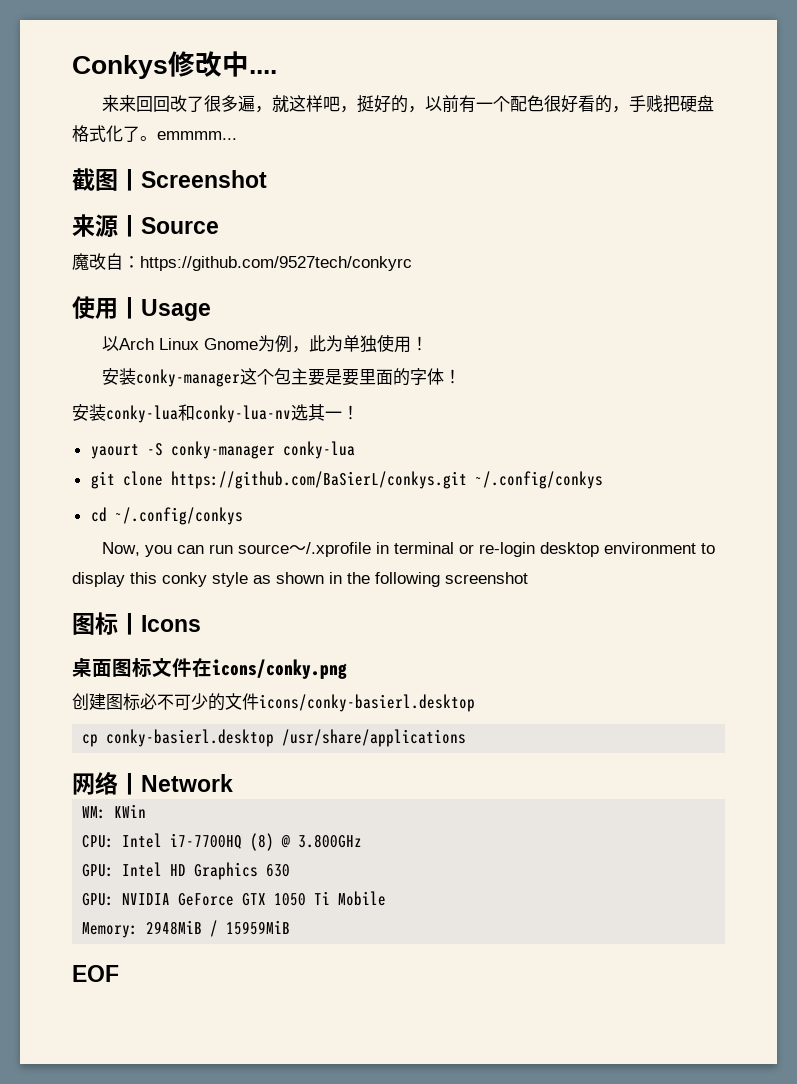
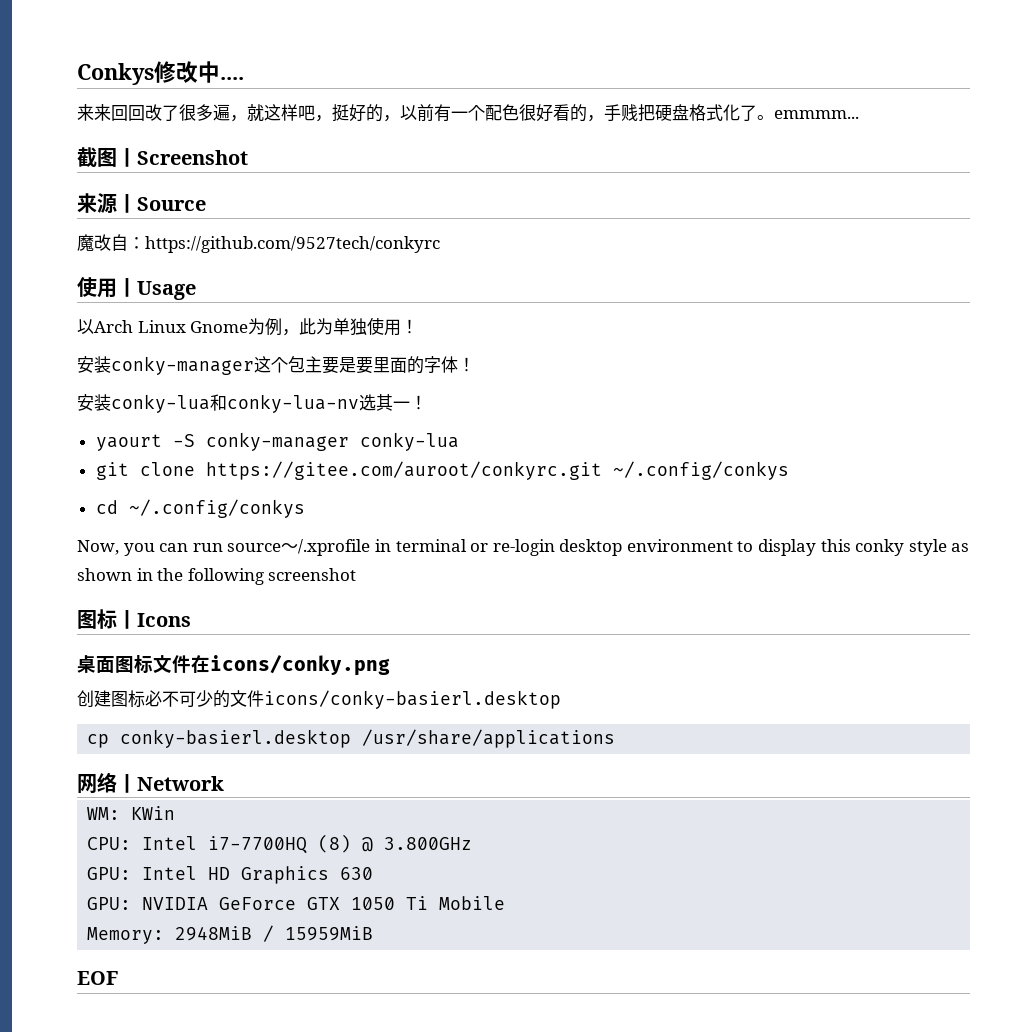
[170,471,467,489] https://github.com/BaSierL/conkys.git -> [205,461,602,480] https://gitee.com/auroot/conkyrc.git

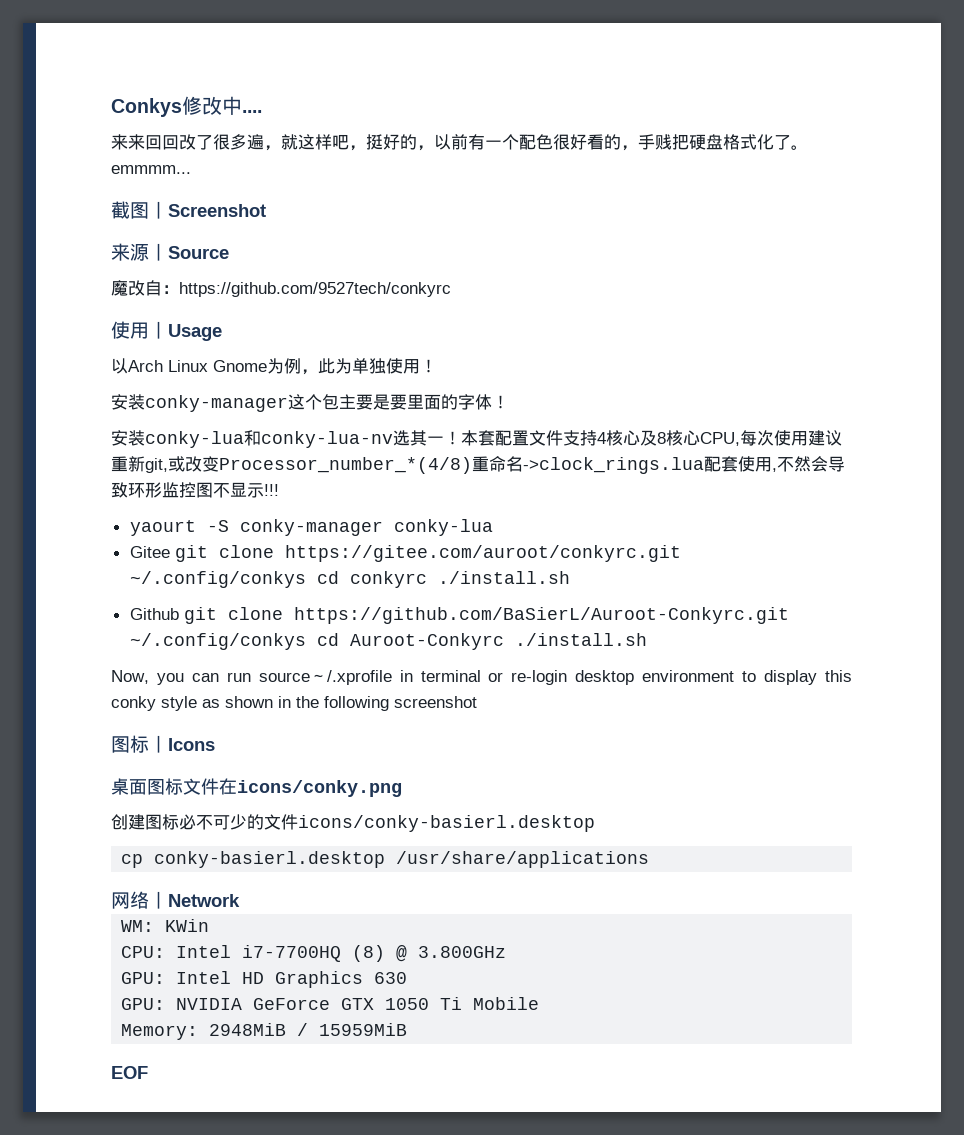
(427, 402) none -> [461,430,842,446] [111,456,845,474] [111,482,279,498] 本套配置文件支持4核心及8核心CPU,每次使用建议重新git,或改变Processor_number_*(4/8)重命名->clock_rings.lua配套使用,不然会导致环形监控图不显示!!!
(459, 441) none -> [129,546,170,558] Gitee
[95,499,305,518] // cd ~/.config/conkys -> [316,571,570,588] [129,607,789,624] [129,633,647,650] cd conkyrc ./install.sh // Github git clone https://github.com/BaSierL/Auroot-Conkyrc.git ~/.config/conkys cd Auroot-Conkyrc ./install.sh

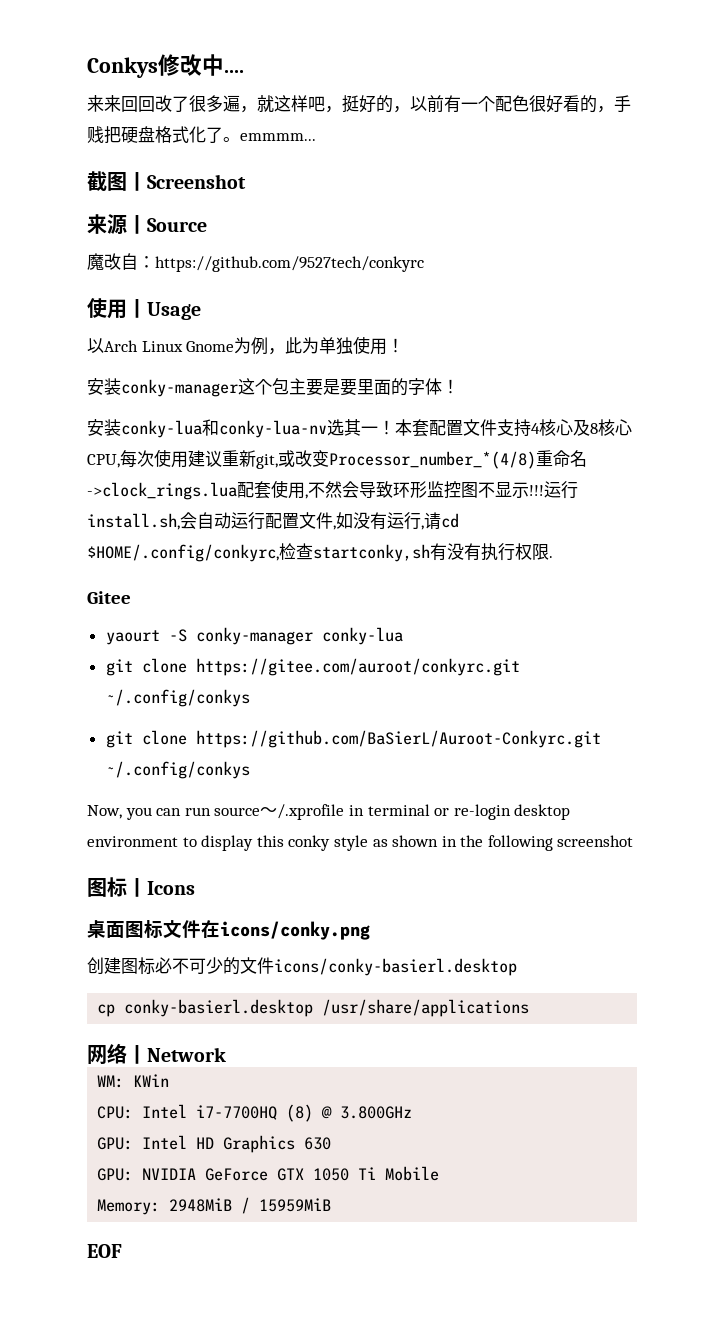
(279, 490) none -> [544,481,578,499] [87,512,459,530] [87,543,553,562] [87,591,131,604] 运行install.sh,会自动运行配置文件,如没有运行,请cd $HOME/.config/conkyrc,检查startconky,sh有没有执行权限. // Gitee
[129,546,170,558] Gitee -> (403, 636) none
[316,571,570,588] [129,608,179,620] cd conkyrc ./install.sh // Github -> (250, 698) //
[316,633,647,650] cd Auroot-Conkyrc ./install.sh -> (250, 770) none

